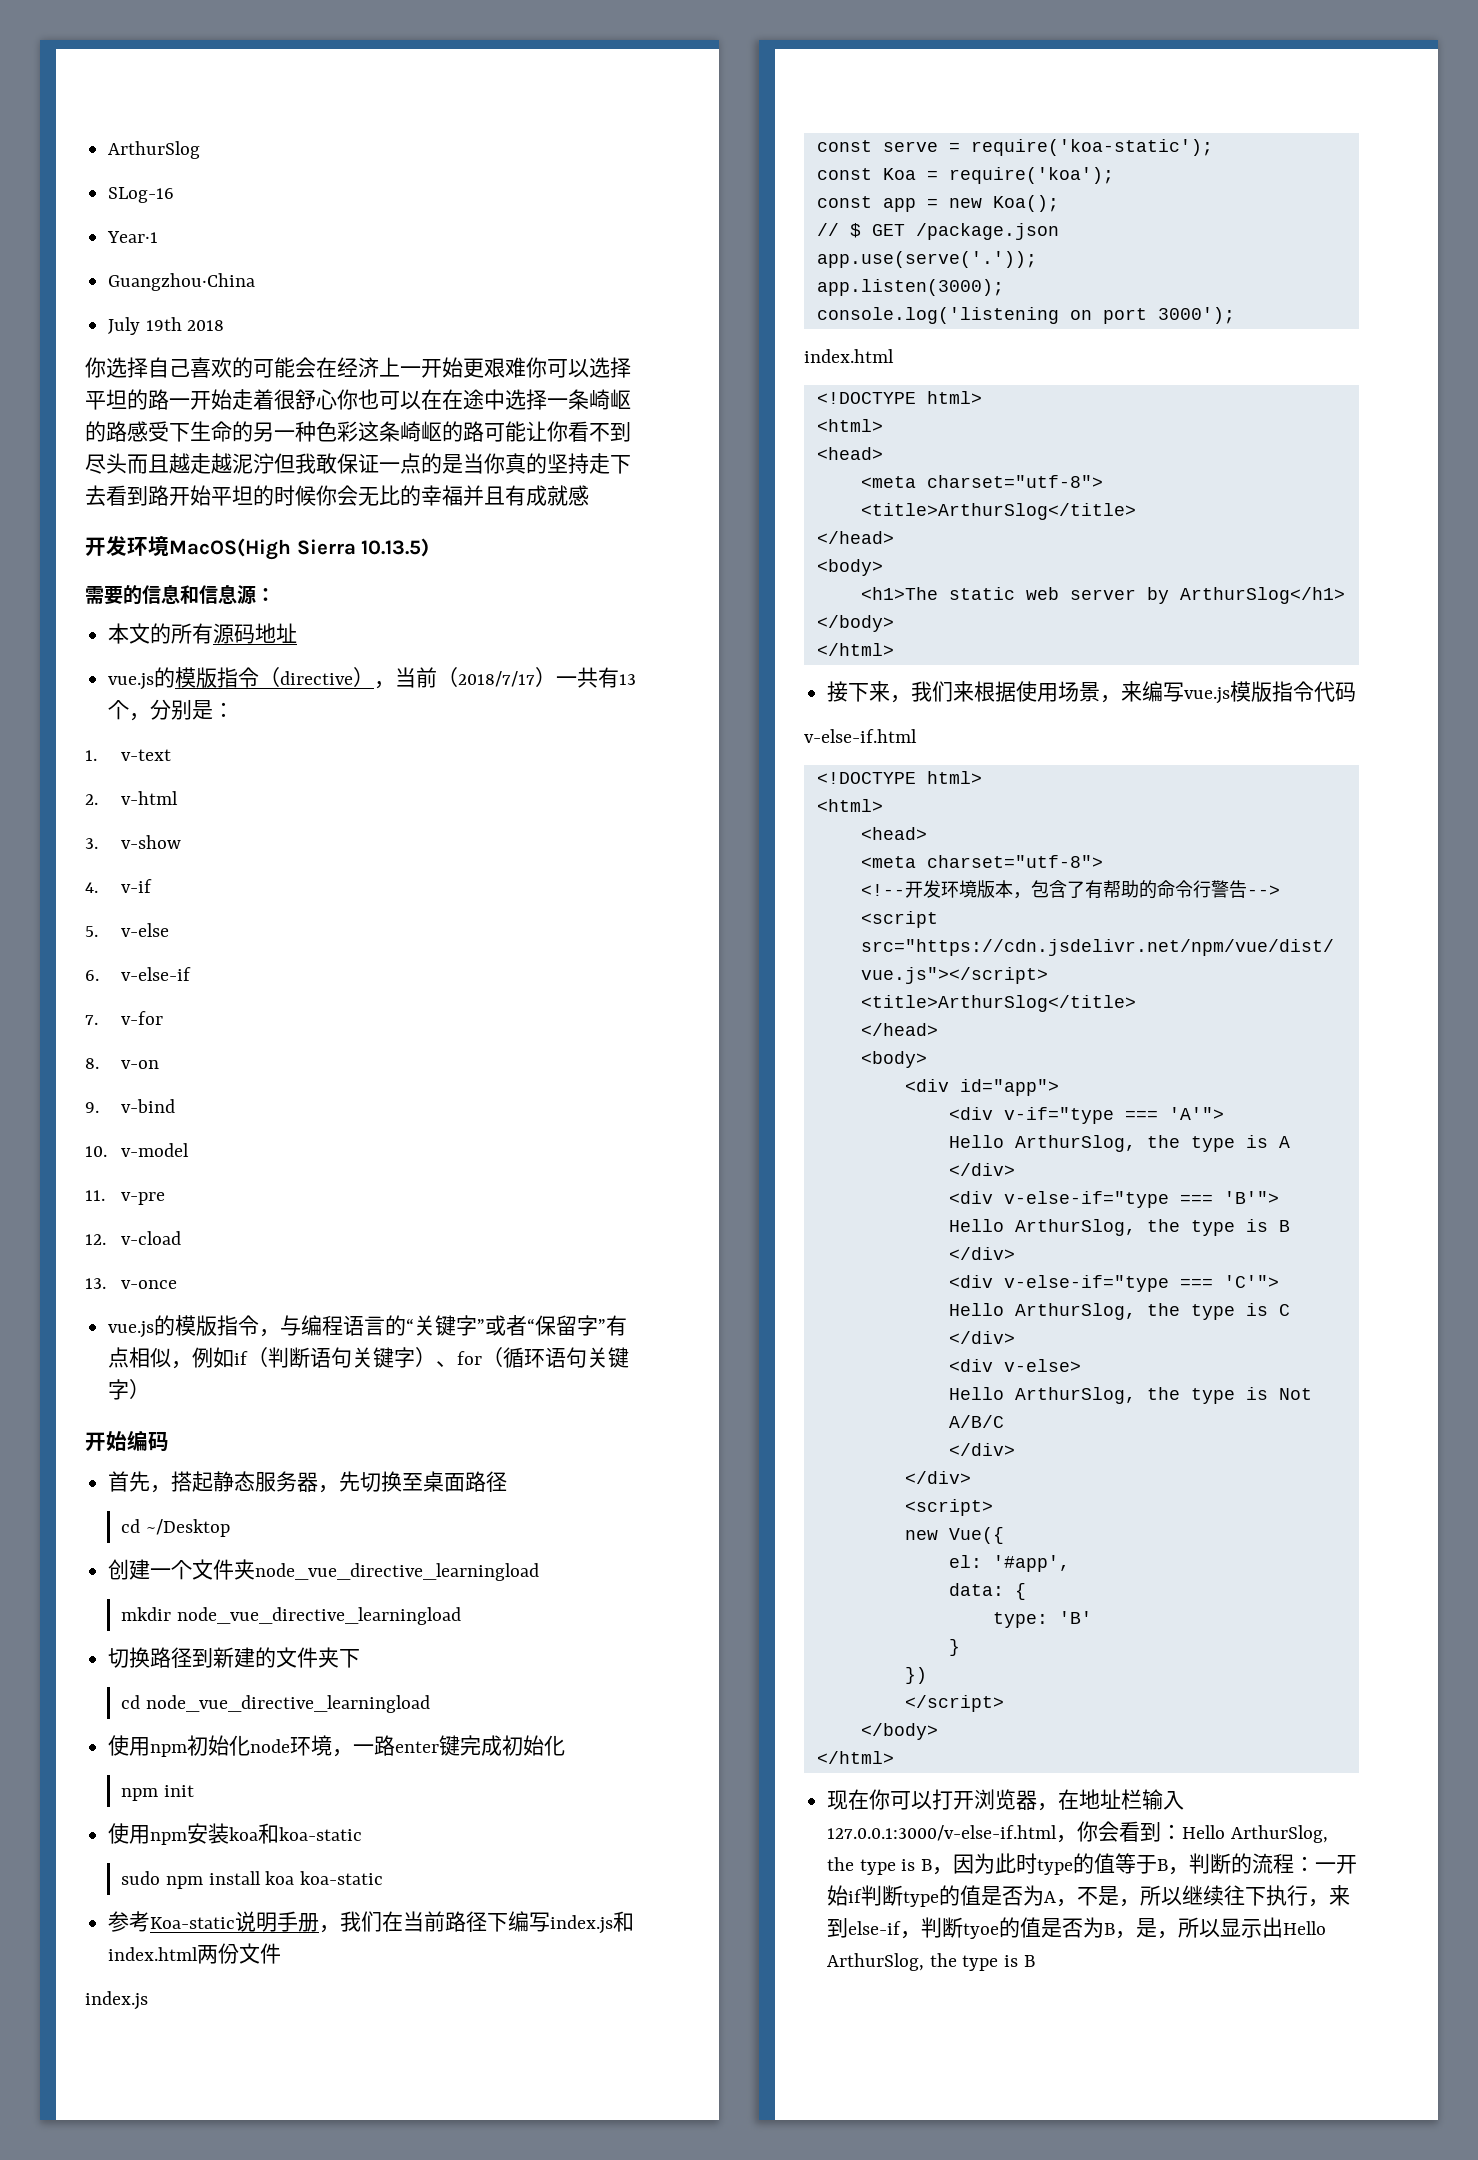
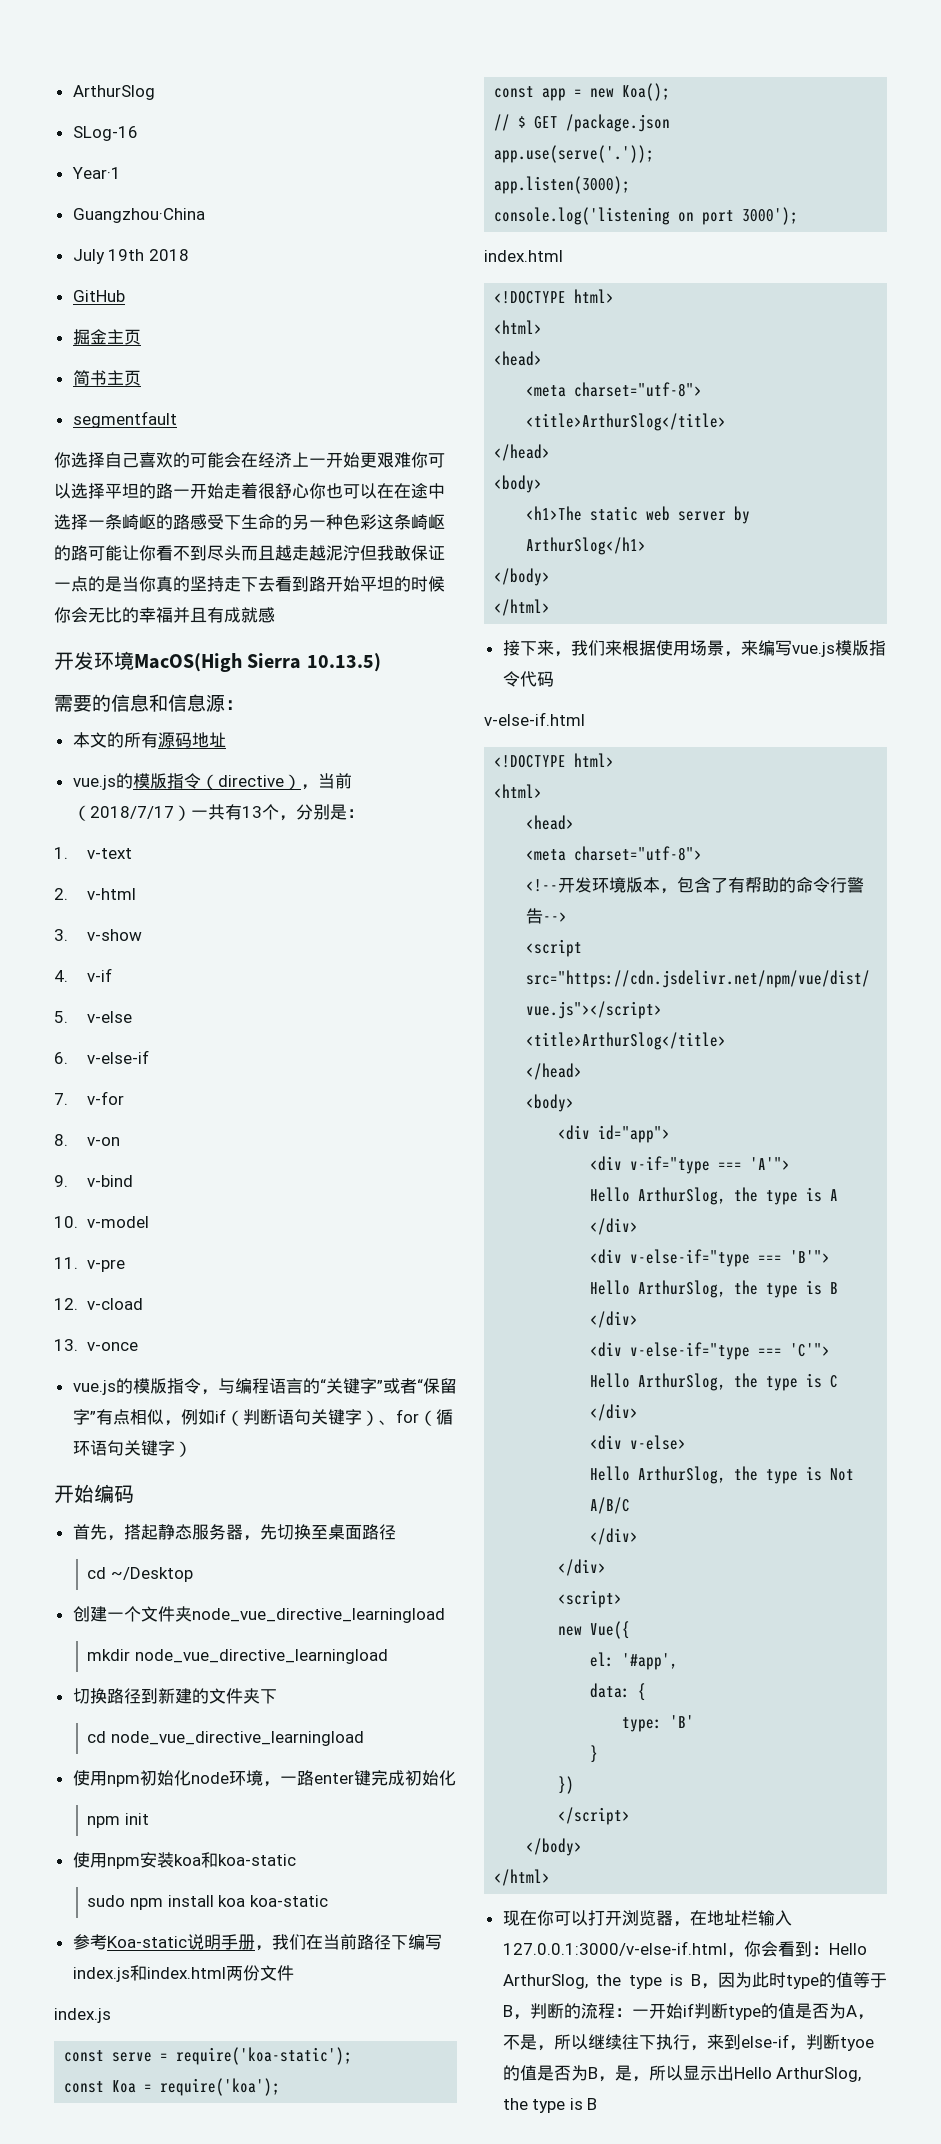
(225, 325) none -> [72,290,125,302] [72,329,141,345] [72,370,141,386] [72,411,177,428] // GitHub // 掘金主页 // 简书主页 // segmentfault

